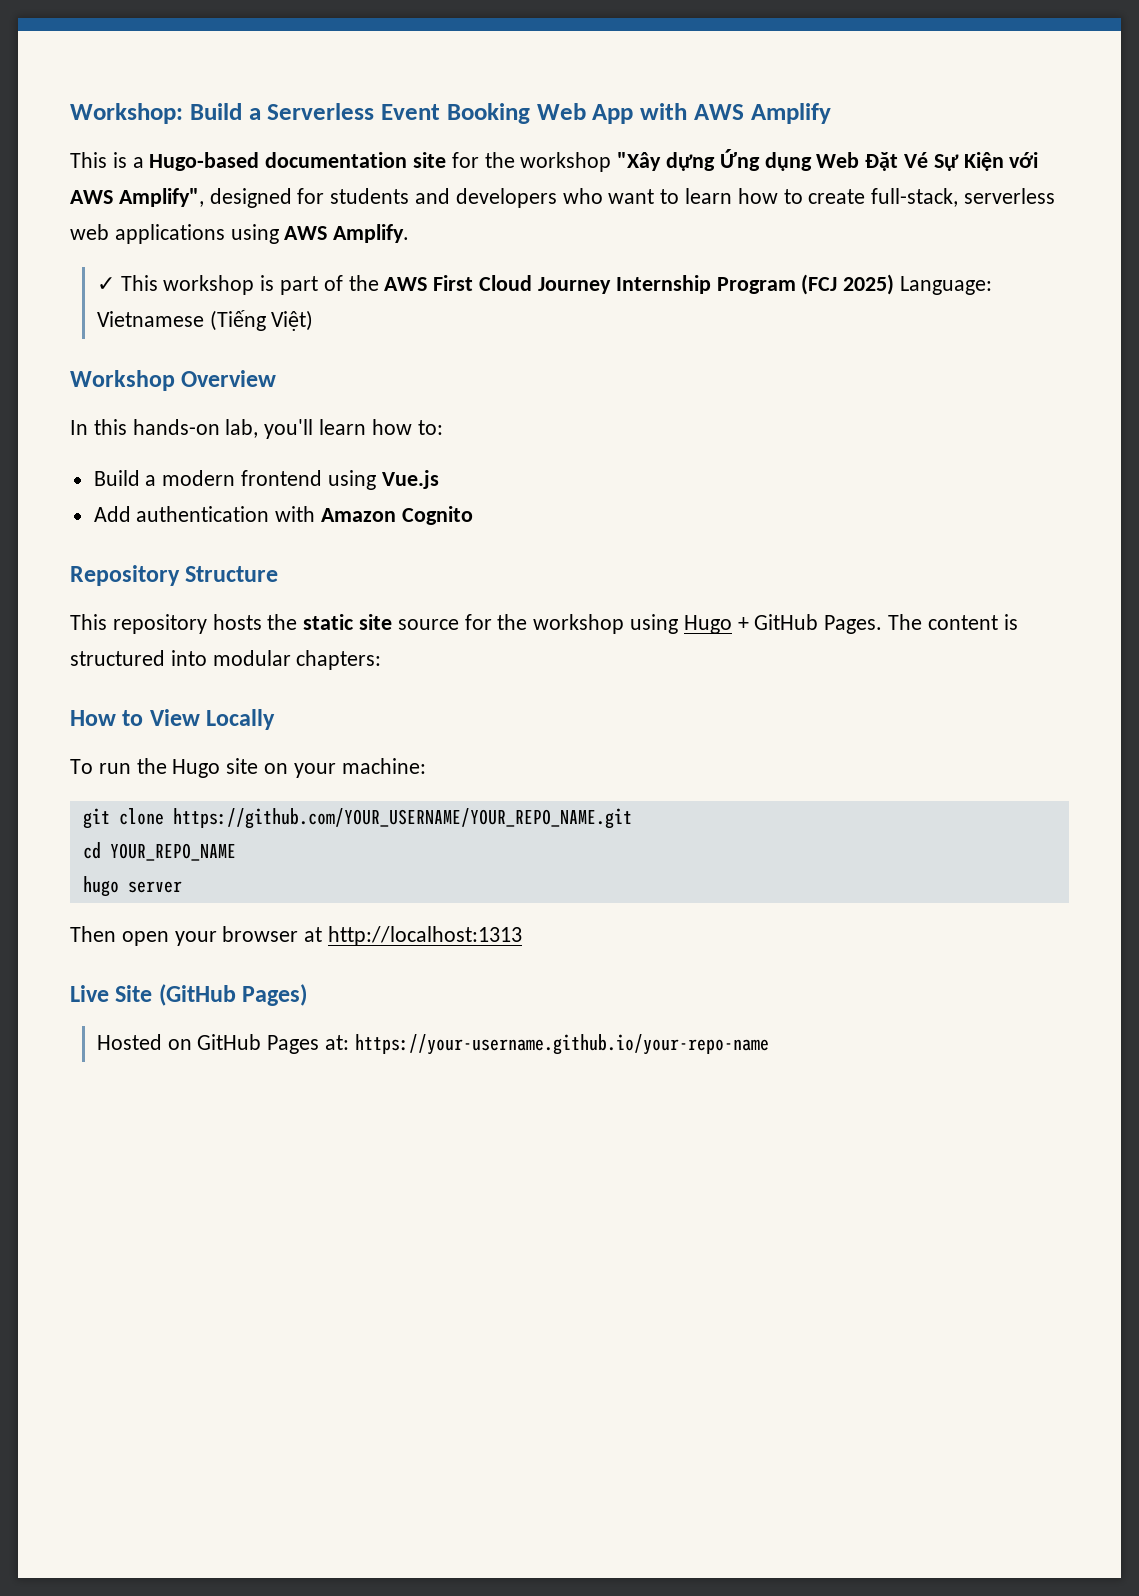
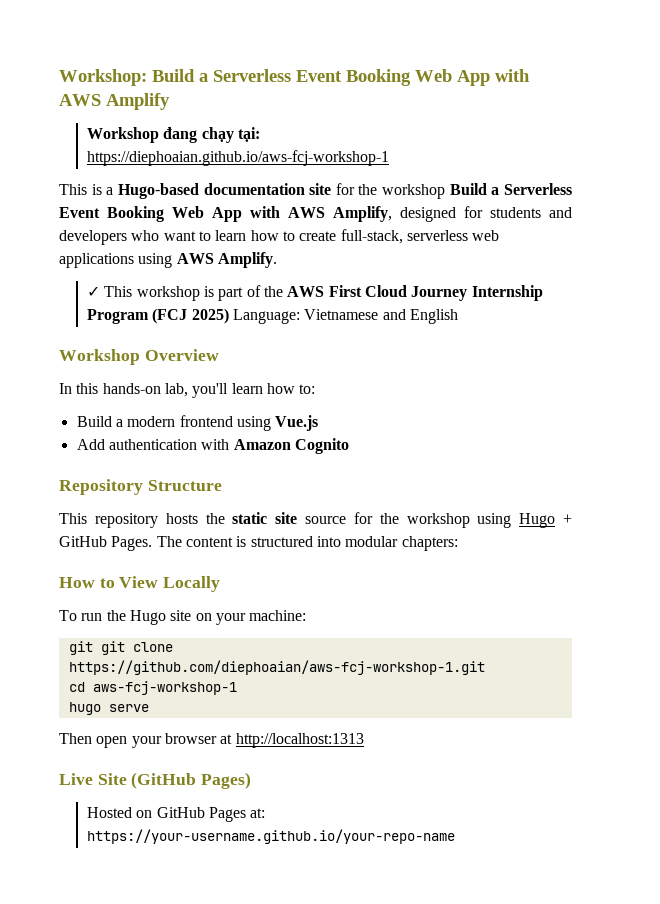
(831, 113) none -> [87,127,261,143] [87,150,390,166] // Workshop đang chạy tại: // https://diephoaian.github.io/aws-fcj-workshop-1
[617,149,1039,171] [70,188,204,207] "Xây dựng Ứng dụng Web Đặt Vé Sự Kiện với AWS Amplify", -> [449,183,572,195] [59,206,392,222] Build a Serverless Event Booking Web App with AWS Amplify,
[209,310,314,331] (Tiếng Việt) -> [382,309,459,324] and English
[118,808,632,829] clone https://github.com/YOUR_USERNAME/YOUR_REPO_NAME.git -> [100,641,173,655] [68,660,485,675] git clone https://github.com/diephoaian/aws-fcj-workshop-1.git
[109,843,236,861] YOUR_REPO_NAME -> [92,681,237,695] aws-fcj-workshop-1
[127,881,182,893] server -> [108,704,149,712] serve

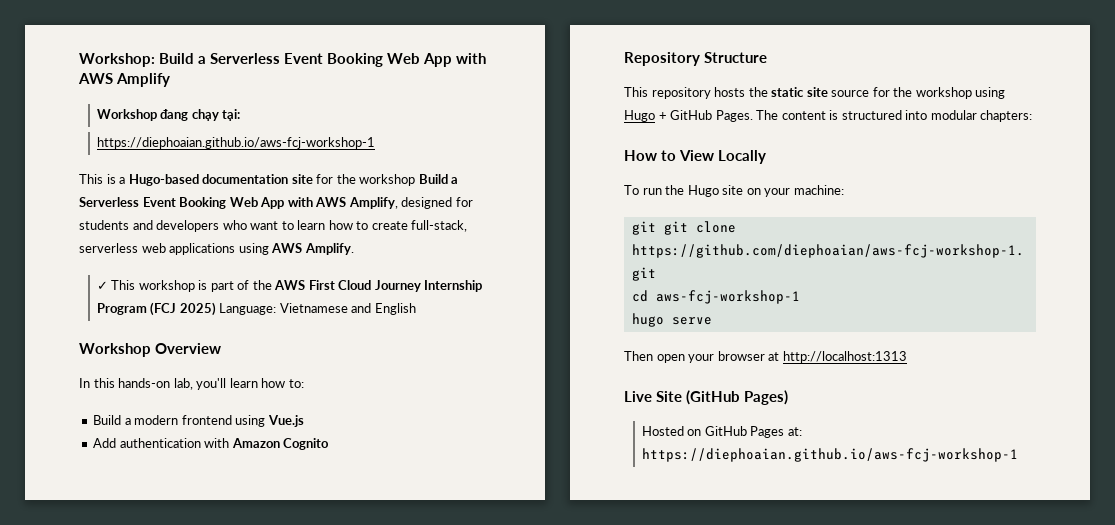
[87,829,456,844] https://your-username.github.io/your-repo-name -> [641,448,1018,462] https://diephoaian.github.io/aws-fcj-workshop-1

